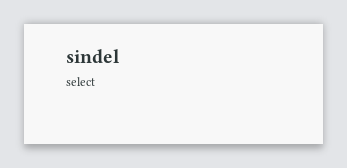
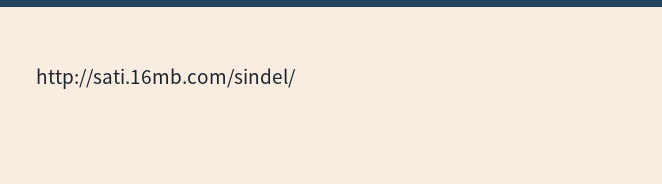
[66,49,120,64] [66,77,95,86] sindel // select -> [36,68,296,89] http://sati.16mb.com/sindel/

